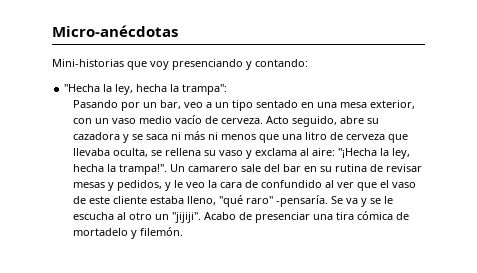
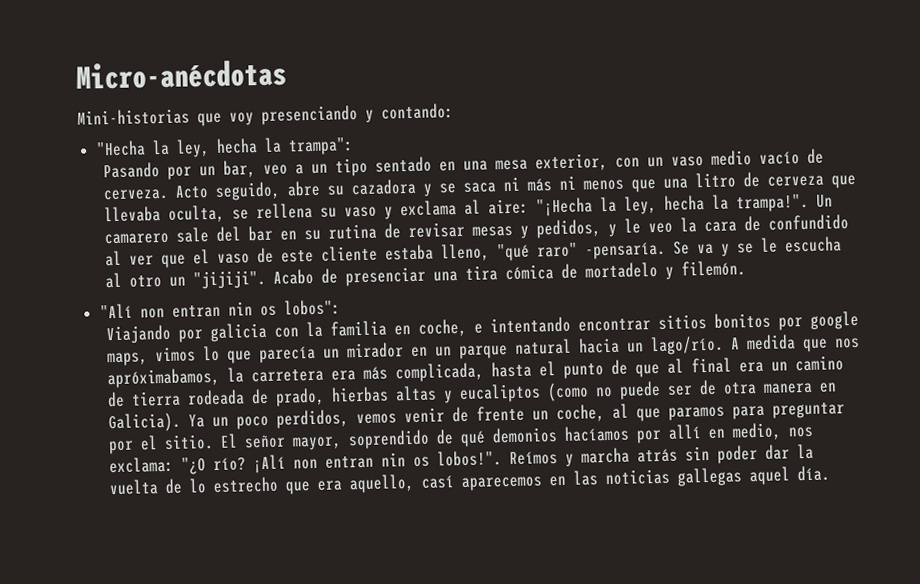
(184, 231) none -> [99,299,341,319] [106,310,860,345] [107,334,861,367] [107,355,845,389] [107,379,838,408] [108,402,846,433] [108,422,815,455] [109,443,815,475] [109,465,831,496] // "Alí non entran nin os lobos": // Viajando por galicia con la familia en coche, e intentando encontrar sitios bonitos por google maps, vimos lo que parecía un mirador en un parque natural hacia un lago/río. A medida que nos apróximabamos, la carretera era más complicada, hasta el punto de que al final era un camino de tierra rodeada de prado, hierbas altas y eucaliptos (como no puede ser de otra manera en Galicia). Ya un poco perdidos, vemos venir de frente un coche, al que paramos para preguntar por el sitio. El señor mayor, soprendido de qué demonios hacíamos por allí en medio, nos exclama: "¿O río? ¡Alí non entran nin os lobos!". Reímos y marcha atrás sin poder dar la vuelta de lo estrecho que era aquello, casí aparecemos en las noticias gallegas aquel día.

